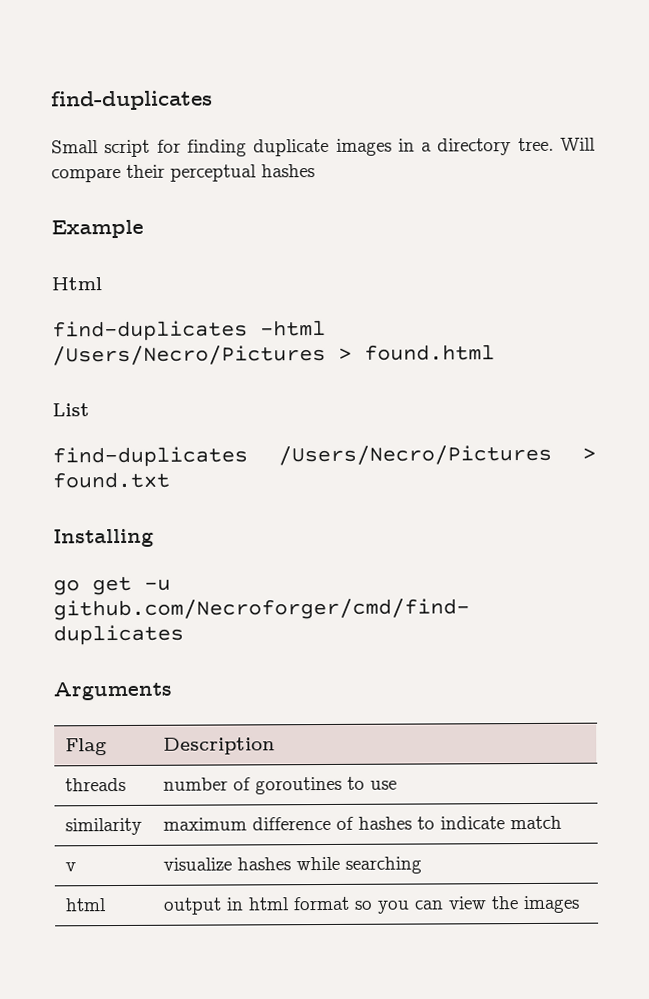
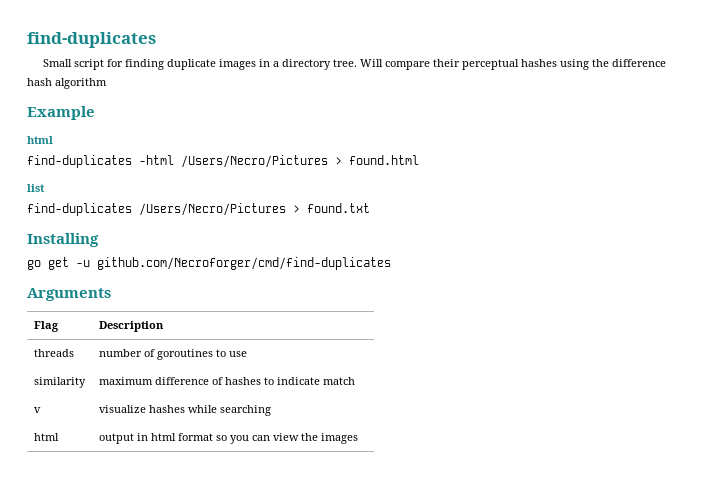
(315, 171) none -> [560,59,667,70] [27,78,107,89] using the difference hash algorithm
[51,277,102,291] Html -> [27,136,53,144] html
[52,403,90,417] List -> [27,184,45,192] list

